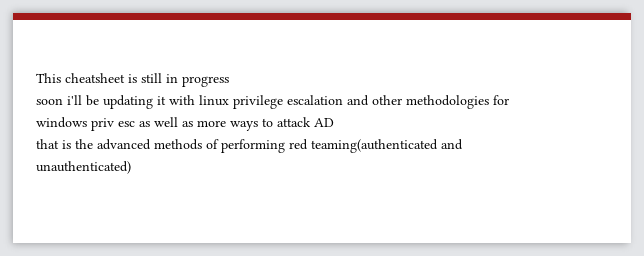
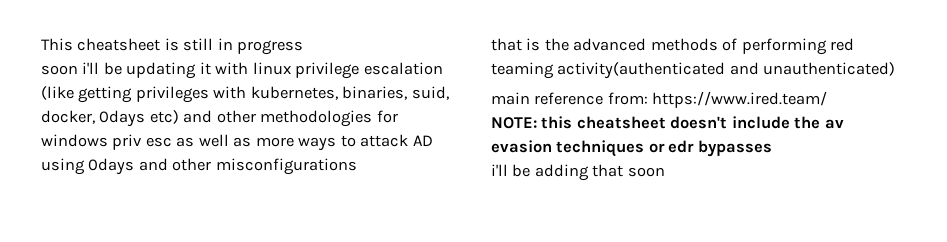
(343, 100) none -> [41,86,449,103] [41,110,179,127] (like getting privileges with kubernetes, binaries, suid, docker, 0days etc)
(334, 122) none -> [41,158,357,175] using 0days and other misconfigurations
[311,139,438,153] teaming(authenticated -> [491,62,726,79] teaming activity(authenticated
(131, 167) none -> [491,91,828,108] [491,116,844,129] [491,140,772,157] [491,164,665,181] // main reference from: https://www.ired.team/ // NOTE: this cheatsheet doesn't include the av evasion techniques or edr bypasses // i'll be adding that soon

